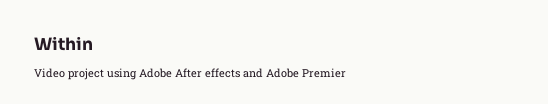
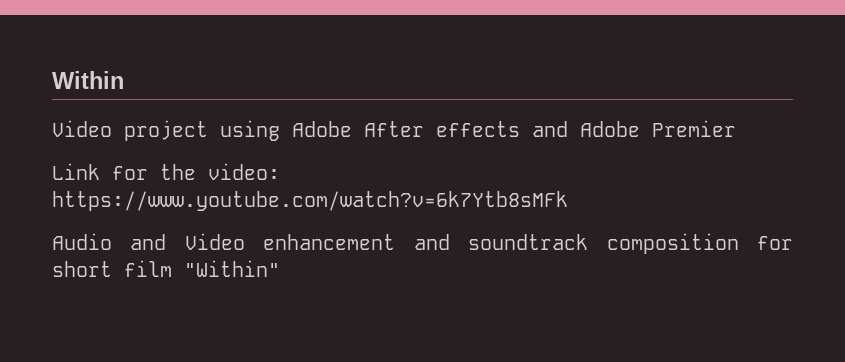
(346, 73) none -> [52,163,280,180] [52,191,568,211] [52,233,793,254] [52,260,280,277] // Link for the video: https://www.youtube.com/watch?v=6k7Ytb8sMFk // Audio and Video enhancement and soundtrack composition for short film "Within"

